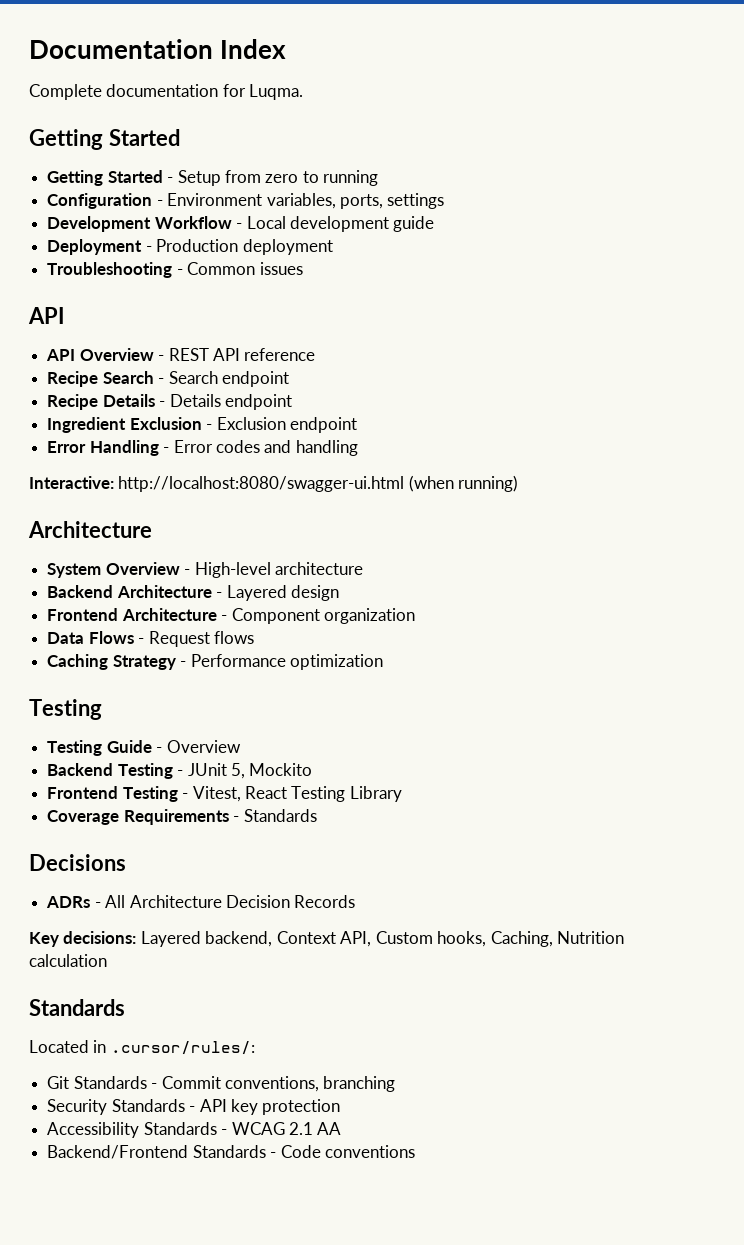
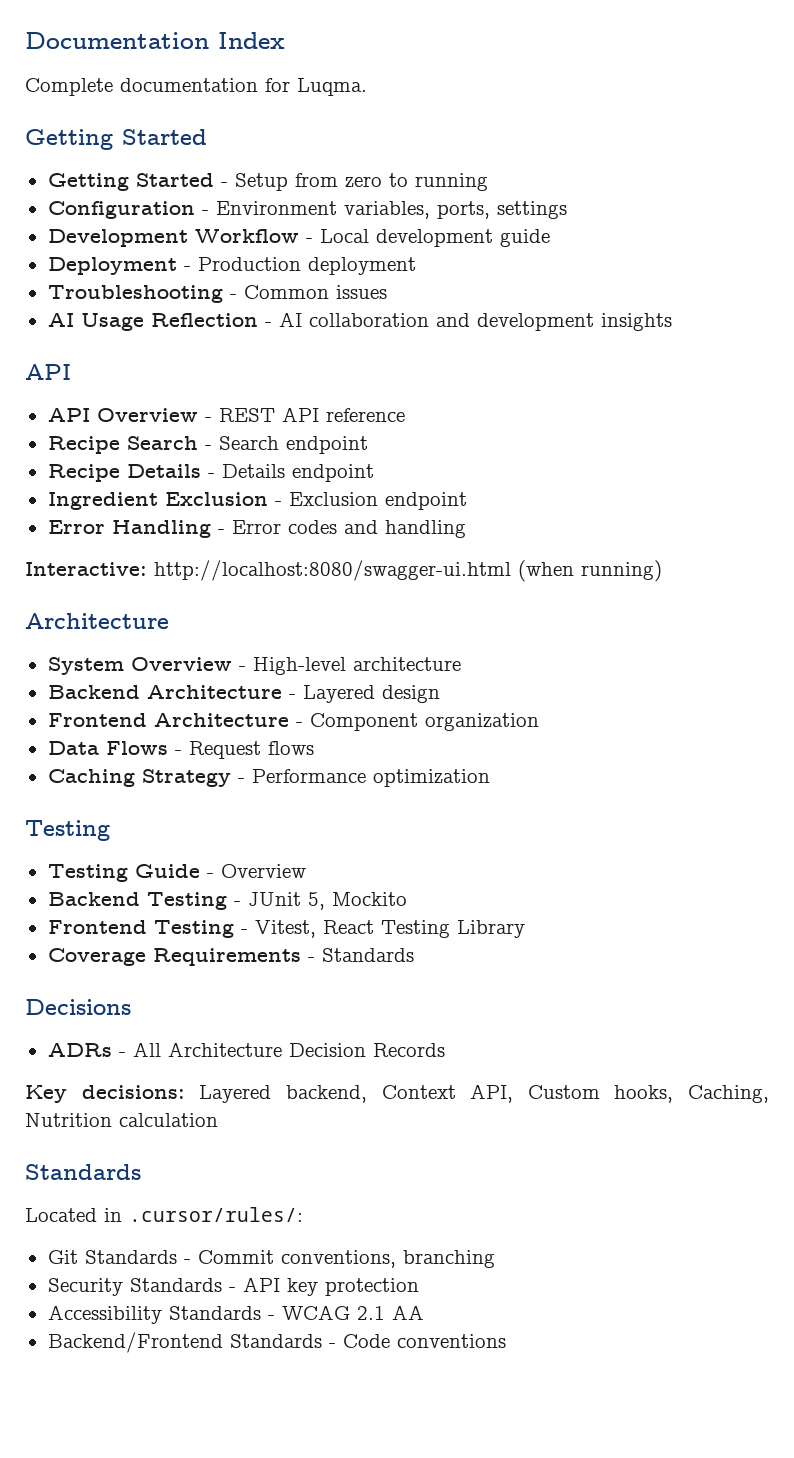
(303, 268) none -> [47,312,672,331] // AI Usage Reflection - AI collaboration and development insights

